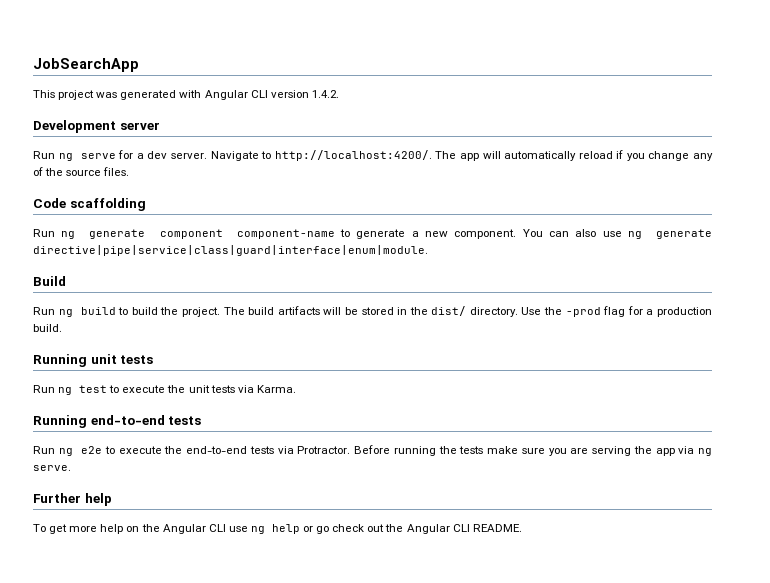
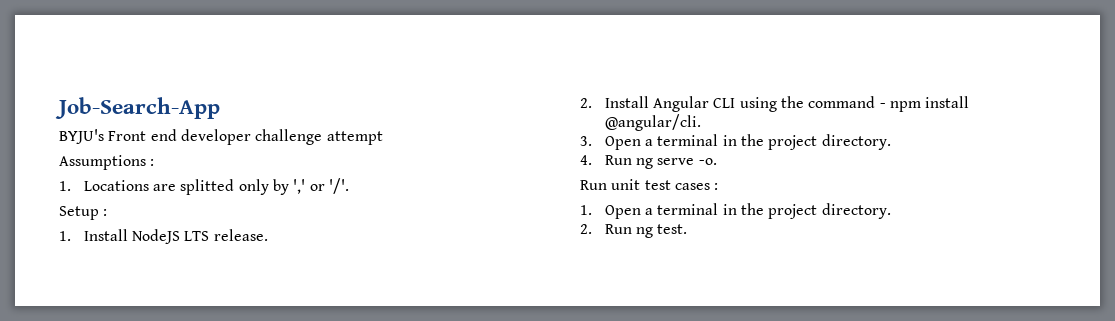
[33,58,139,72] [33,90,339,100] [33,120,160,133] [33,150,714,161] [33,167,130,176] [33,198,146,211] [33,229,713,239] [33,245,428,256] [33,276,66,286] [33,306,712,317] [33,324,62,332] [33,354,154,367] [33,385,296,395] [33,415,202,428] [33,445,712,456] [33,465,71,471] [33,493,112,506] [33,524,522,534] JobSearchApp // This project was generated with Angular CLI version 1.4.2. // Development server // Run ng serve for a dev server. Navigate to http://localhost:4200/. The app will automatically reload if you change any of the source files. // Code scaffolding // Run ng generate component component-name to generate a new component. You can also use ng generate directive|pipe|service|class|guard|interface|enum|module. // Build // Run ng build to build the project. The build artifacts will be stored in the dist/ directory. Use the -prod flag for a production build. // Running unit tests // Run ng test to execute the unit tests via Karma. // Running end-to-end tests // Run ng e2e to execute the end-to-end tests via Protractor. Before running the tests make sure you are serving the app via ng serve. // Further help // To get more help on the Angular CLI use ng help or go check out the Angular CLI README. -> [55,97,220,119] [59,129,383,145] [59,155,155,170] [59,178,349,195] [59,206,108,220] [59,229,268,244] [580,96,970,112] [604,114,701,131] [580,134,891,150] [580,155,717,169] [580,179,719,190] [580,203,891,219] [580,224,688,238] Job-Search-App // BYJU's Front end developer challenge attempt // Assumptions : // 1. Locations are splitted only by ',' or '/'. // Setup : // 1. Install NodeJS LTS release. // 2. Install Angular CLI using the command - npm install @angular/cli. // 3. Open a terminal in the project directory. // 4. Run ng serve -o. // Run unit test cases : // 1. Open a terminal in the project directory. // 2. Run ng test.

